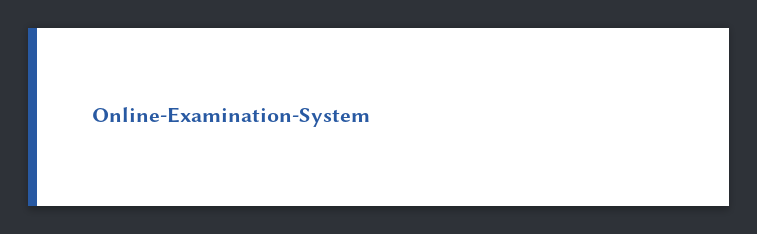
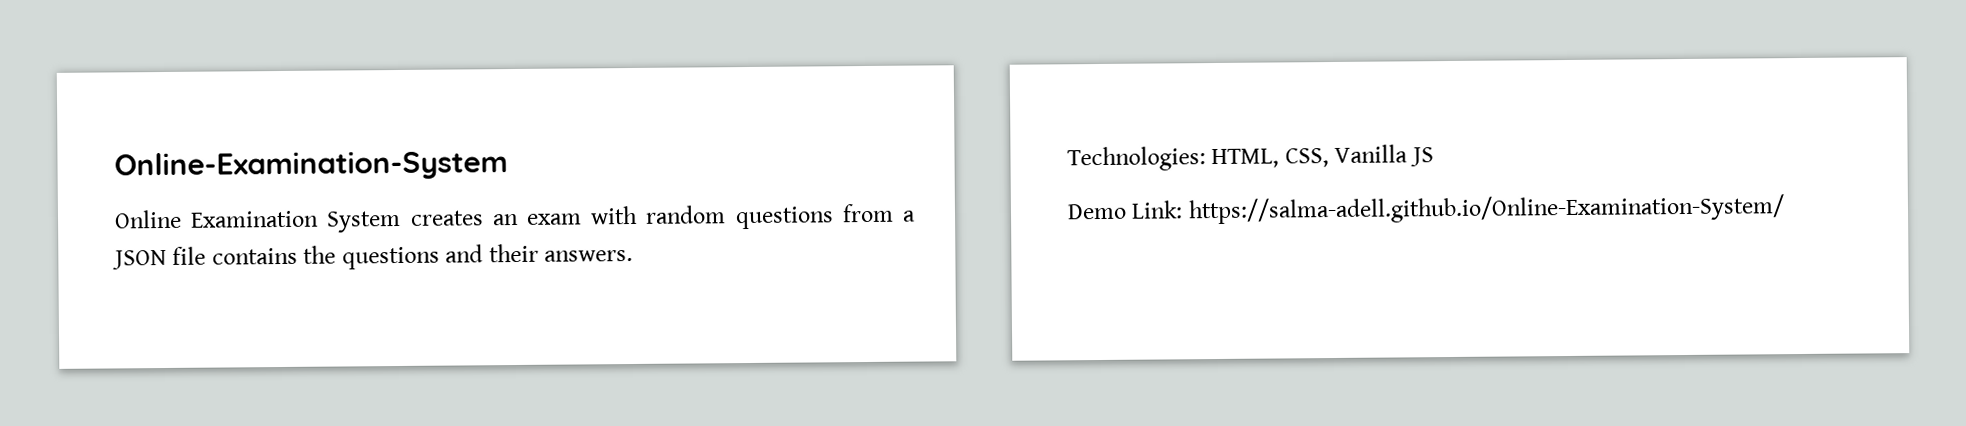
(370, 117) none -> [114,203,917,233] [112,243,634,270] [1067,144,1434,172] [1067,194,1785,225] // Online Examination System creates an exam with random questions from a JSON file contains the questions and their answers. // Technologies: HTML, CSS, Vanilla JS // Demo Link: https://salma-adell.github.io/Online-Examination-System/

